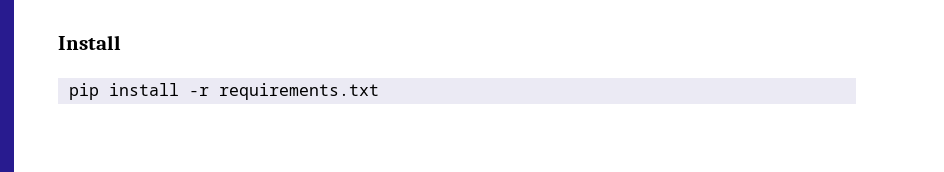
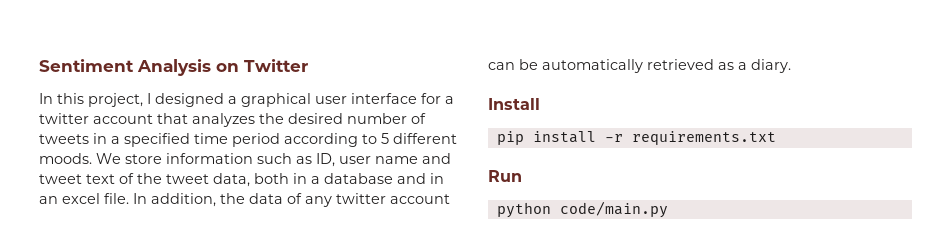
(58, 42) none -> [39,59,308,76] [39,93,454,107] [39,113,426,127] [39,133,457,147] [39,153,451,167] [39,173,444,187] [39,193,450,207] [488,59,791,73] Sentiment Analysis on Twitter // In this project, I designed a graphical user interface for a twitter account that analyzes the desired number of tweets in a specified time period according to 5 different moods. We store information such as ID, user name and tweet text of the tweet data, both in a database and in an excel file. In addition, the data of any twitter account can be automatically retrieved as a diary. //
(380, 91) none -> [488,170,522,182] [496,201,668,218] // Run // python code/main.py

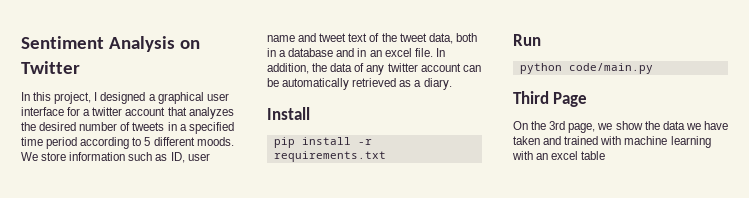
(668, 209) none -> [513,91,588,107] [513,121,728,133] [513,136,711,148] [512,151,606,160] // Third Page // On the 3rd page, we show the data we have taken and trained with machine learning with an excel table

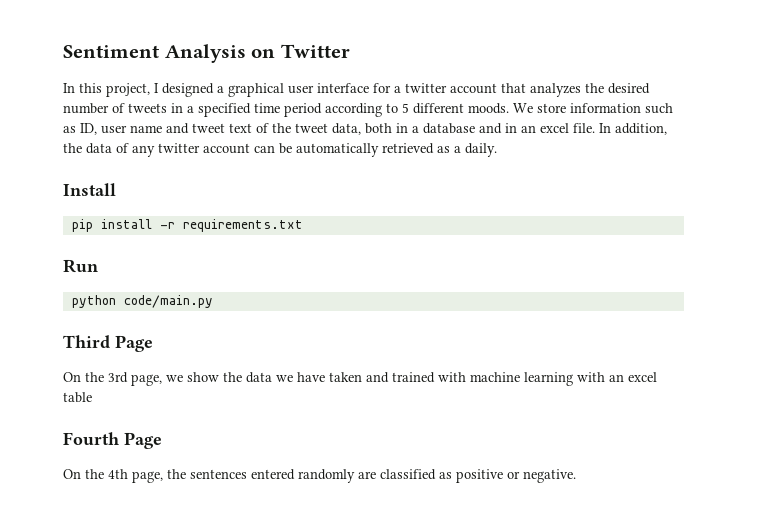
[423,78,452,90] diary. -> [465,143,497,157] daily.
(606, 155) none -> [63,432,162,449] [63,469,576,483] // Fourth Page // On the 4th page, the sentences entered randomly are classified as positive or negative.

